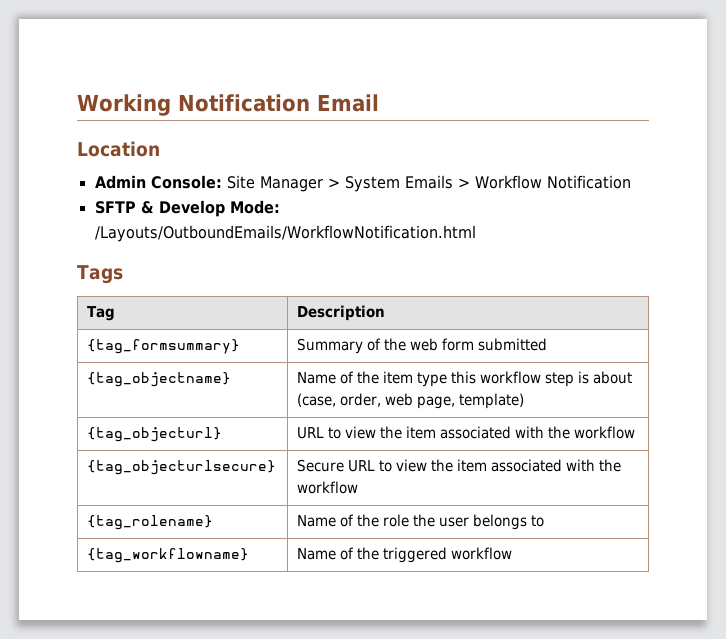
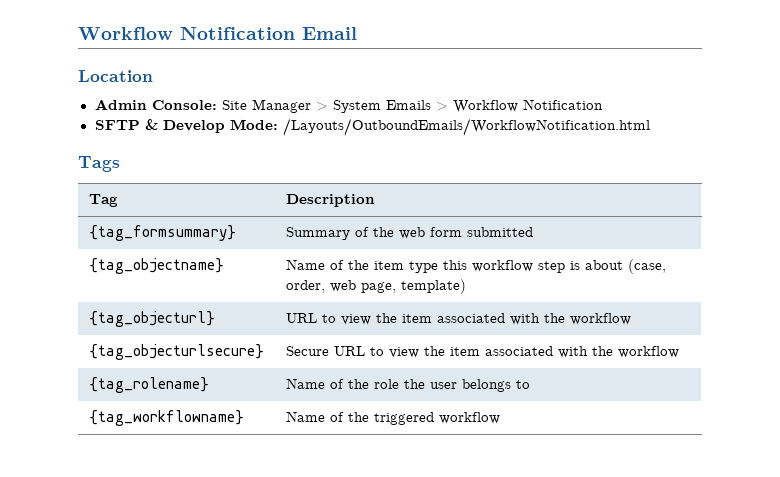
[77,94,171,116] Working -> [78,27,173,40] Workflow

